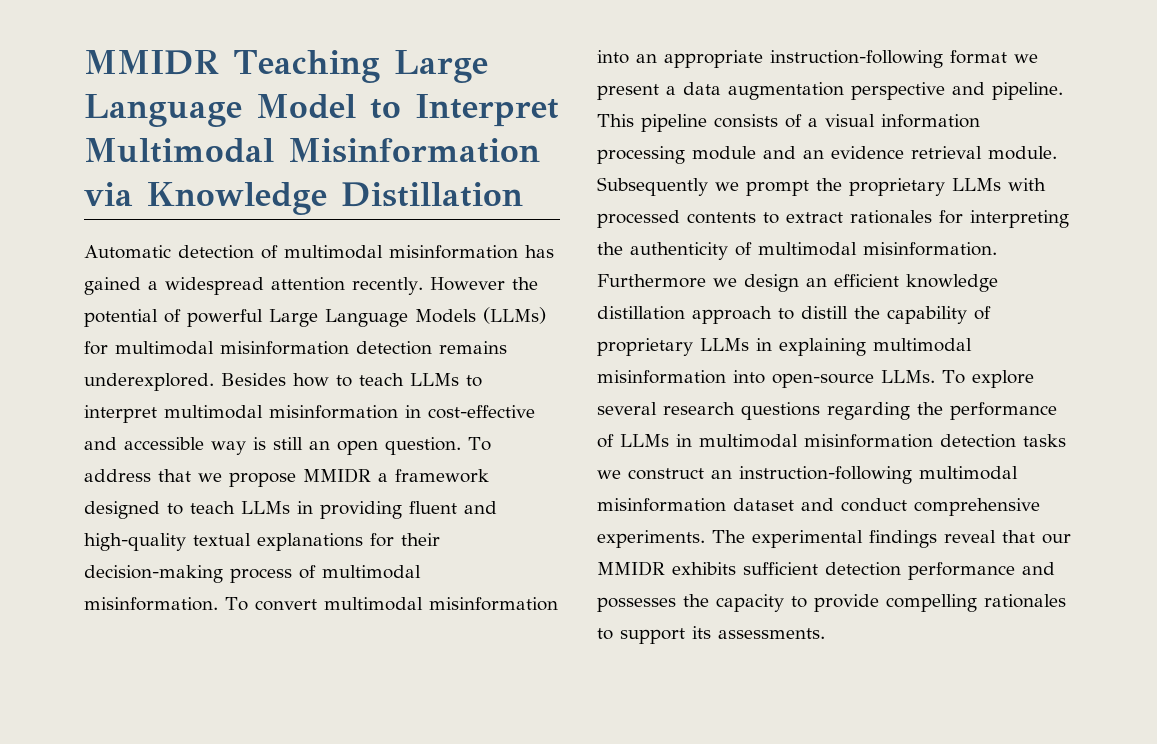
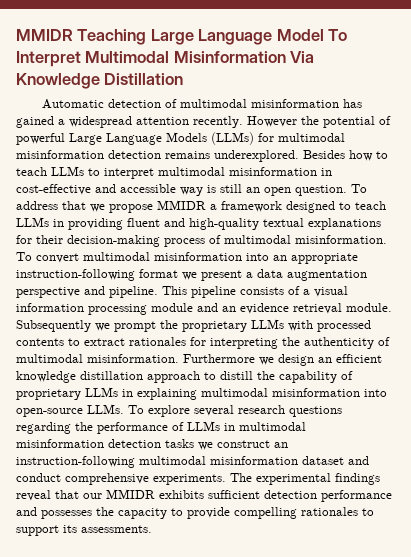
[370,99,401,119] to -> [328,29,348,41] To
[84,182,133,206] via -> [290,51,315,63] Via

